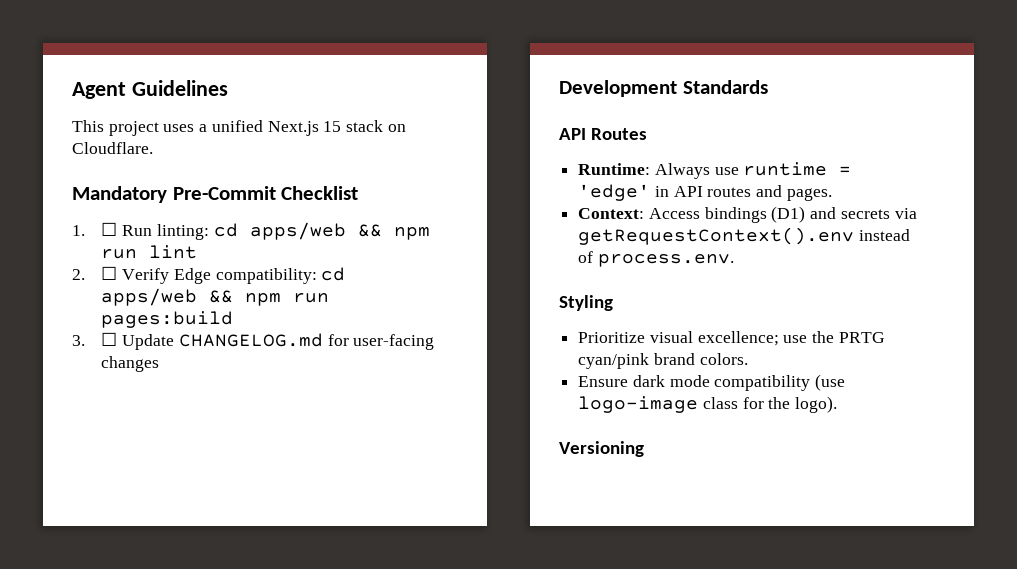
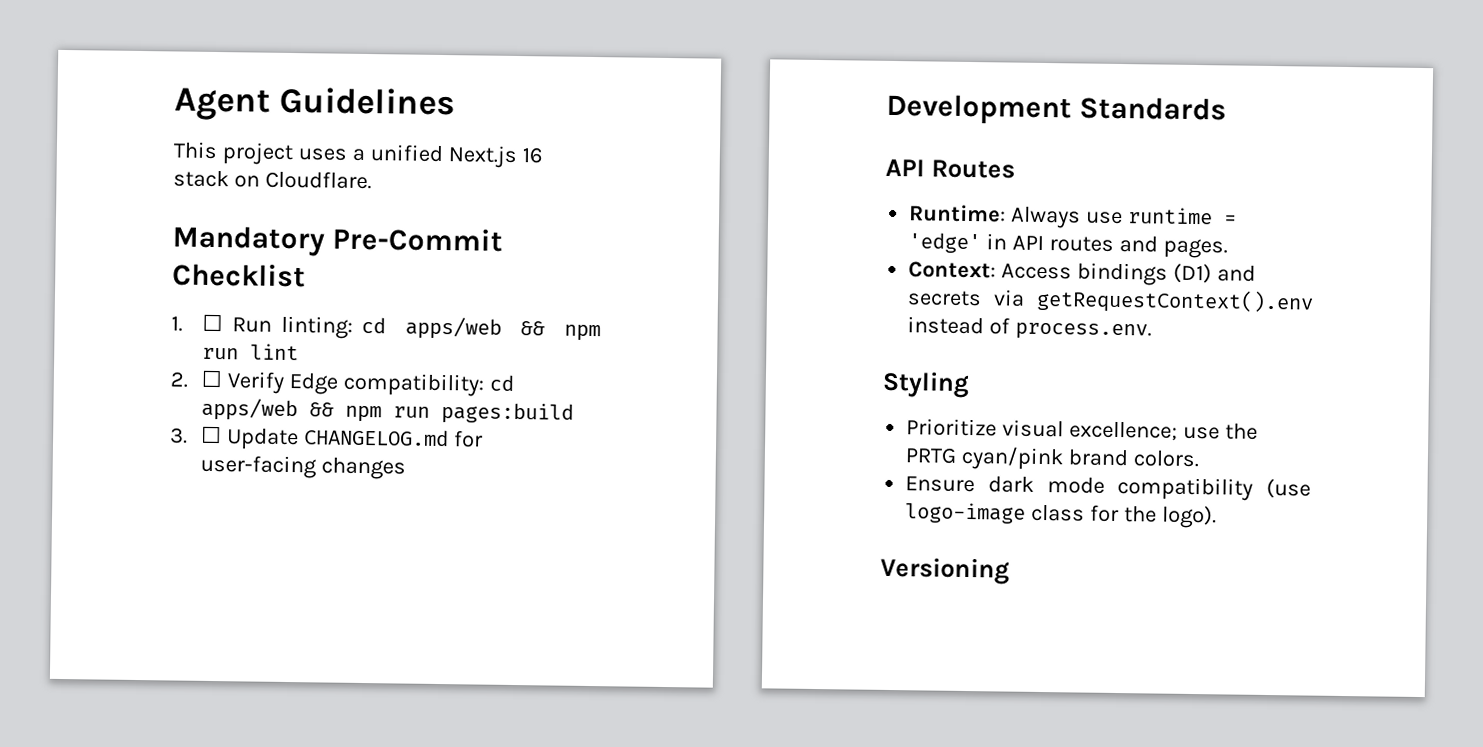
[323,121,342,132] 15 -> [521,147,543,164] 16

